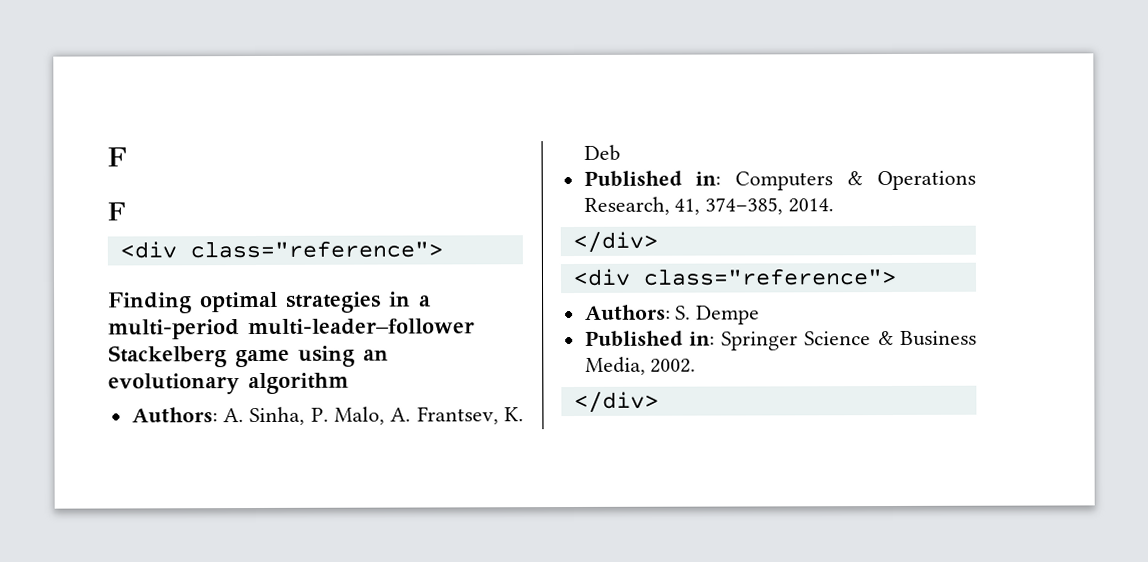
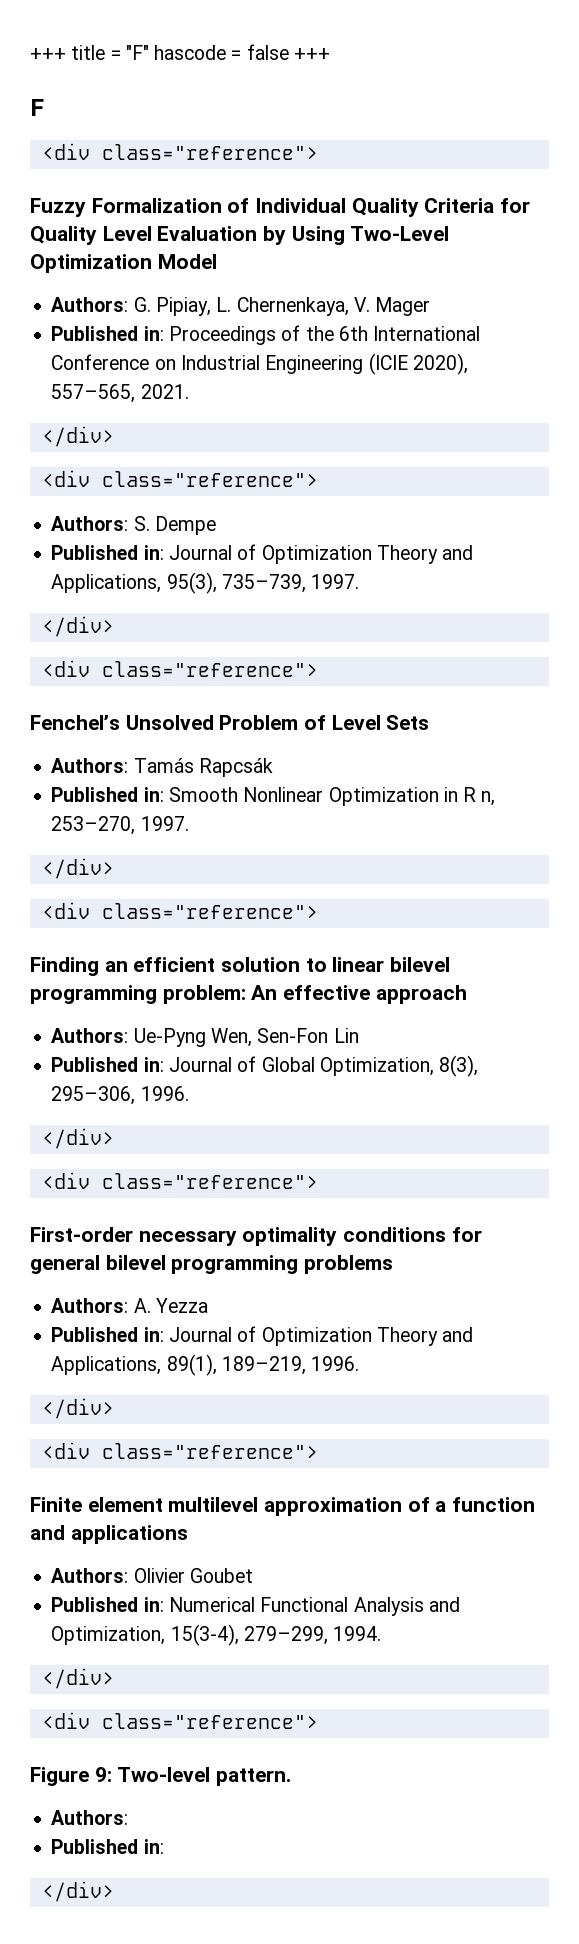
[107,147,127,167] [107,202,126,221] [119,240,443,259] [108,291,431,314] [108,318,475,340] [108,345,389,368] [108,372,349,395] [131,406,524,426] [583,144,621,161] [583,170,976,191] [583,196,835,215] F // F // <div class="reference"> // Finding optimal strategies in a multi-period multi-leader–follower Stackelberg game using an evolutionary algorithm // Authors: A. Sinha, P. Malo, A. Frantsev, K. Deb // Published in: Computers & Operations Research, 41, 374–385, 2014. -> [30,44,330,60] [30,99,44,116] [41,143,318,160] [30,198,531,217] [30,226,450,245] [30,254,217,273] [51,297,431,316] [51,325,481,345] [51,353,468,375] [51,384,189,403] +++ title = "F" hascode = false +++ // F // <div class="reference"> // Fuzzy Formalization of Individual Quality Criteria for Quality Level Evaluation by Using Two-Level Optimization Model // Authors: G. Pipiay, L. Chernenkaya, V. Mager // Published in: Proceedings of the 6th International Conference on Industrial Engineering (ICIE 2020), 557–565, 2021.
[721,330,977,351] [584,356,697,375] Springer Science & Business Media, 2002. -> [168,544,474,564] [51,572,360,594] [41,616,114,637] [41,660,318,677] [30,715,430,730] [51,758,273,777] [51,787,496,806] [51,816,189,835] [41,858,114,879] [41,902,318,919] [30,957,451,976] [30,985,467,1004] [51,1028,359,1047] [51,1055,479,1077] [51,1086,189,1105] [41,1128,114,1149] [41,1172,318,1189] [30,1227,482,1246] [30,1255,394,1274] [51,1298,208,1313] [51,1326,474,1346] [51,1354,360,1376] [41,1398,114,1419] [41,1442,318,1459] [30,1497,536,1516] [30,1525,188,1544] [51,1568,253,1583] [51,1597,460,1616] [51,1624,382,1646] [41,1668,114,1689] [41,1712,318,1729] [30,1767,292,1786] [51,1810,129,1825] [51,1839,164,1854] Journal of Optimization Theory and Applications, 95(3), 735–739, 1997. // </div> // <div class="reference"> // Fenchel’s Unsolved Problem of Level Sets // Authors: Tamás Rapcsák // Published in: Smooth Nonlinear Optimization in R n, 253–270, 1997. // </div> // <div class="reference"> // Finding an efficient solution to linear bilevel programming problem: An effective approach // Authors: Ue-Pyng Wen, Sen-Fon Lin // Published in: Journal of Global Optimization, 8(3), 295–306, 1996. // </div> // <div class="reference"> // First-order necessary optimality conditions for general bilevel programming problems // Authors: A. Yezza // Published in: Journal of Optimization Theory and Applications, 89(1), 189–219, 1996. // </div> // <div class="reference"> // Finite element multilevel approximation of a function and applications // Authors: Olivier Goubet // Published in: Numerical Functional Analysis and Optimization, 15(3-4), 279–299, 1994. // </div> // <div class="reference"> // Figure 9: Two-level pattern. // Authors: // Published in:

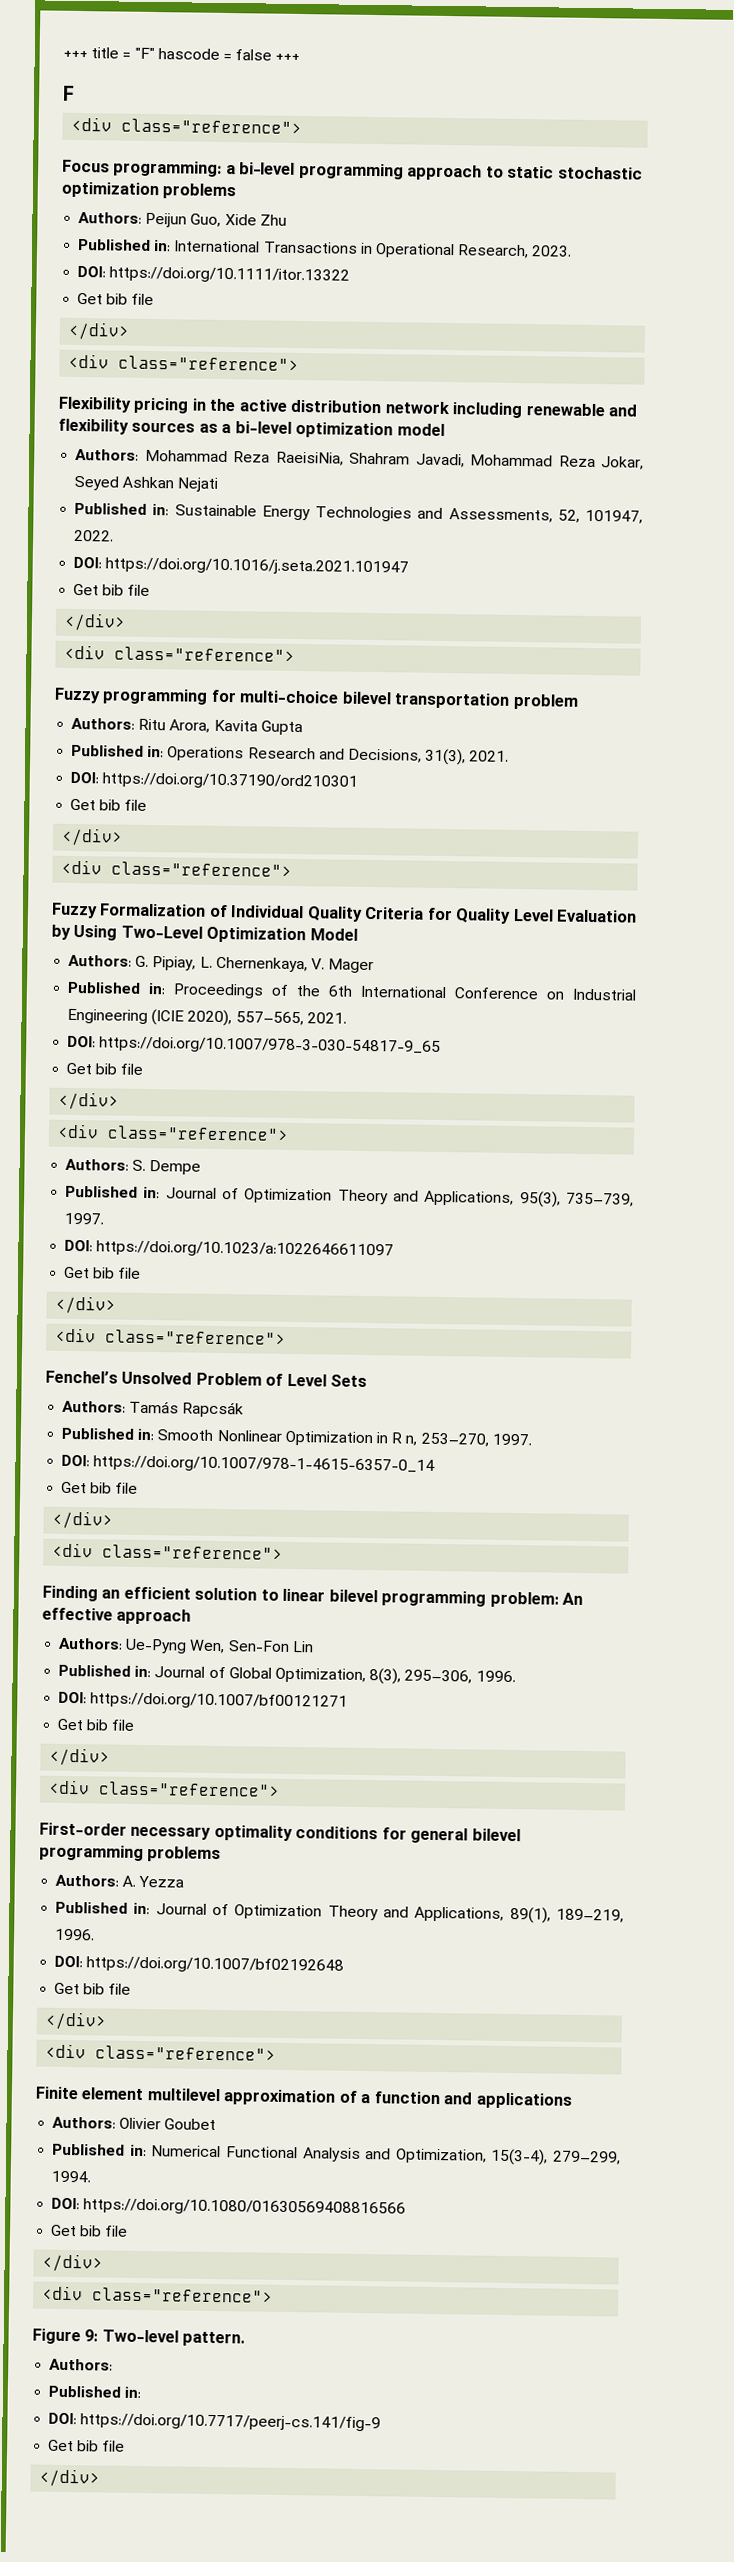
(318, 152) none -> [62,159,643,181] [61,181,237,200] [78,211,287,228] [78,238,573,259] [77,265,351,284] [77,292,155,306] [68,321,131,340] [68,353,300,371] [58,396,638,419] [58,418,445,439] [75,448,644,470] [74,475,219,492] [74,502,643,524] [74,529,115,542] [73,556,410,576] [73,583,151,596] [64,612,127,631] [64,644,296,662] [54,687,578,710] [71,717,303,736] [71,744,510,766] [70,771,359,790] [70,798,148,811] [61,827,124,846] [61,859,293,877] // Focus programming: a bi‐level programming approach to static stochastic optimization problems // Authors: Peijun Guo, Xide Zhu // Published in: International Transactions in Operational Research, 2023. // DOI: https://doi.org/10.1111/itor.13322 // Get bib file // </div> // <div class="reference"> // Flexibility pricing in the active distribution network including renewable and flexibility sources as a bi-level optimization model // Authors: Mohammad Reza RaeisiNia, Shahram Javadi, Mohammad Reza Jokar, Seyed Ashkan Nejati // Published in: Sustainable Energy Technologies and Assessments, 52, 101947, 2022. // DOI: https://doi.org/10.1016/j.seta.2021.101947 // Get bib file // </div> // <div class="reference"> // Fuzzy programming for multi-choice bilevel transportation problem // Authors: Ritu Arora, Kavita Gupta // Published in: Operations Research and Decisions, 31(3), 2021. // DOI: https://doi.org/10.37190/ord210301 // Get bib file // </div> // <div class="reference">
(189, 391) none -> [67,1035,442,1055] [66,1062,144,1075] // DOI: https://doi.org/10.1007/978-3-030-54817-9_65 // Get bib file
(360, 581) none -> [64,1239,395,1259] [64,1266,142,1279] // DOI: https://doi.org/10.1023/a:1022646611097 // Get bib file
(189, 823) none -> [61,1454,436,1474] [61,1481,139,1494] // DOI: https://doi.org/10.1007/978-1-4615-6357-0_14 // Get bib file
(189, 1093) none -> [58,1691,349,1710] [57,1718,136,1731] // DOI: https://doi.org/10.1007/bf00121271 // Get bib file
(360, 1363) none -> [54,1955,345,1974] [54,1982,132,1995] // DOI: https://doi.org/10.1007/bf02192648 // Get bib file
(382, 1633) none -> [51,2197,407,2217] [50,2224,129,2237] // DOI: https://doi.org/10.1080/01630569408816566 // Get bib file
(164, 1846) none -> [48,2412,382,2432] [48,2439,126,2452] // DOI: https://doi.org/10.7717/peerj-cs.141/fig-9 // Get bib file

